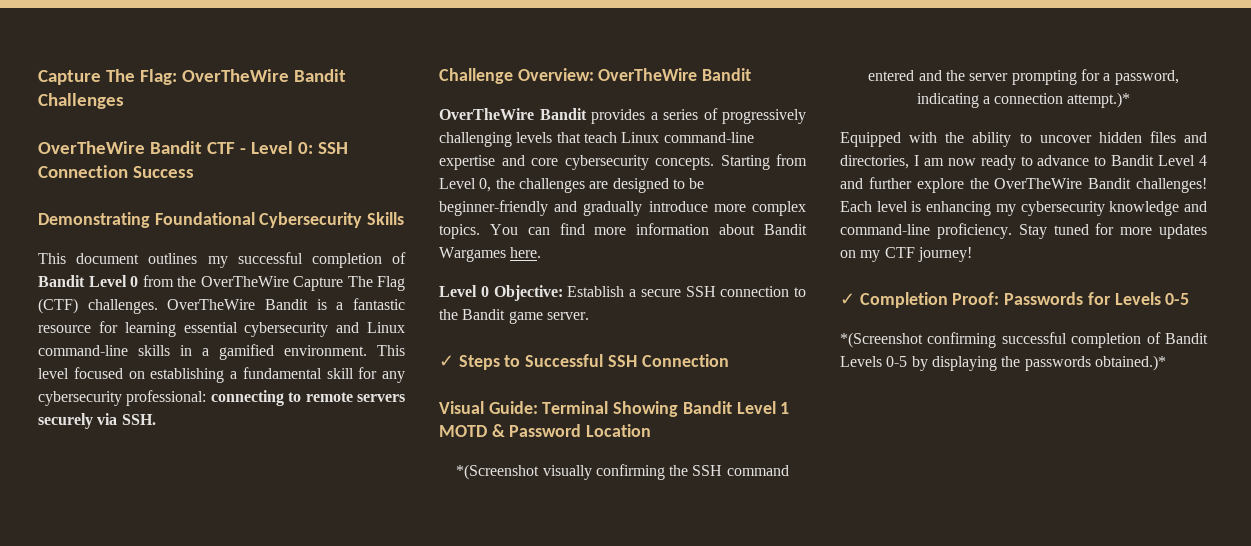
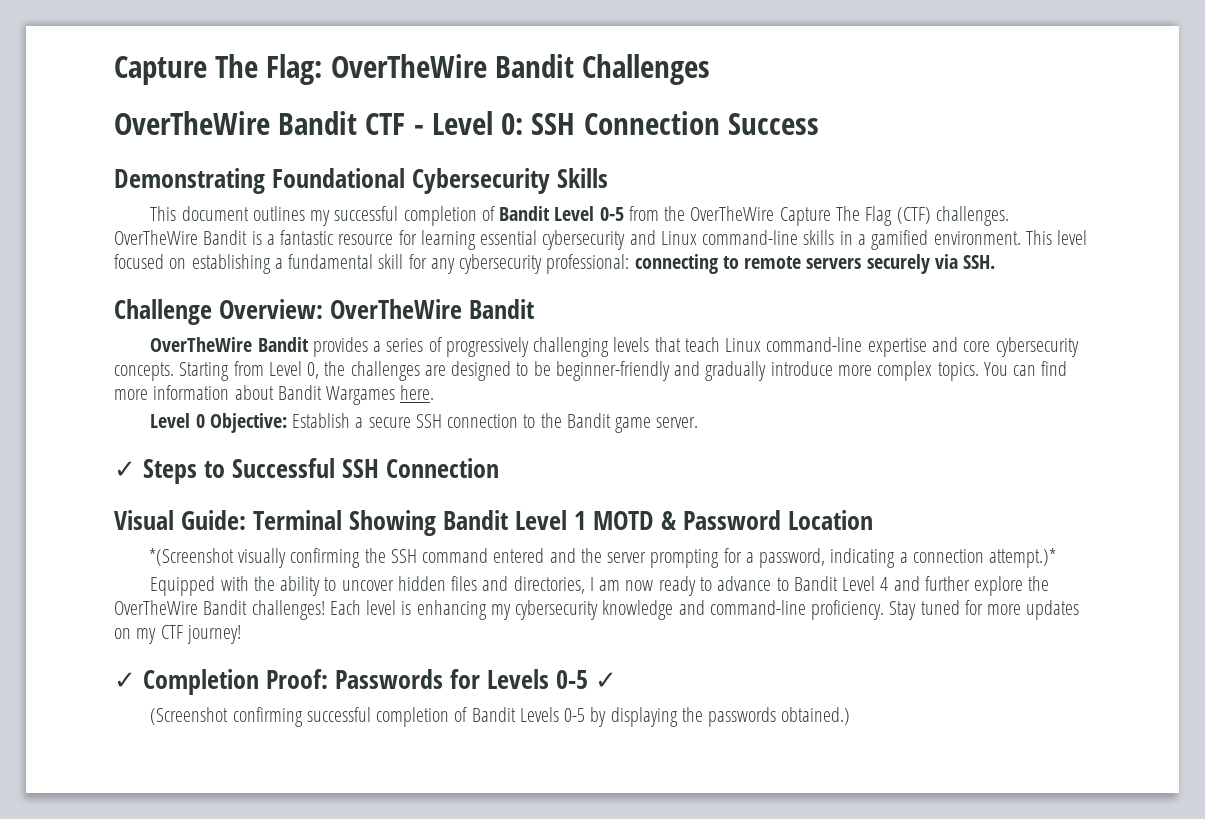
[130,276,138,287] 0 -> [599,207,624,221] 0-5
[840,332,923,348] // *(Screenshot -> [595,672,618,689] [150,707,229,725] ✓ // (Screenshot
[1094,355,1166,371] obtained.)* -> [781,707,851,725] obtained.)

